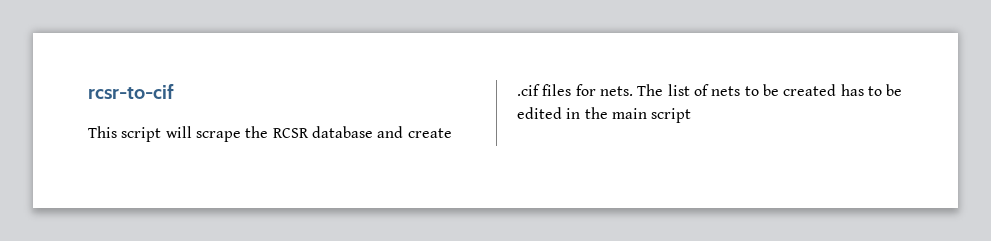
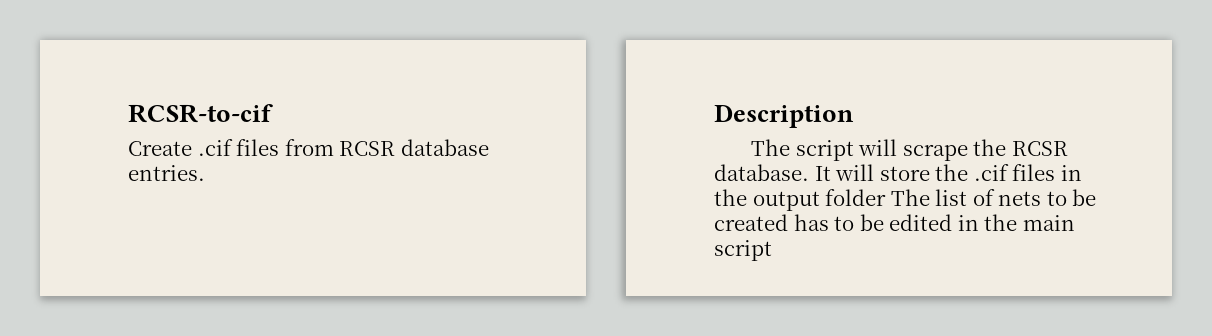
[88,84,174,99] [88,126,117,138] rcsr-to-cif // This -> [128,104,273,123] [128,139,489,156] [128,165,205,181] [714,104,854,128] [751,139,791,156] RCSR-to-cif // Create .cif files from RCSR database entries. // Description // The
[311,126,452,138] [517,84,633,96] database and create .cif files for nets. -> [714,164,1082,181] [714,189,887,211] database. It will store the .cif files in the output folder

